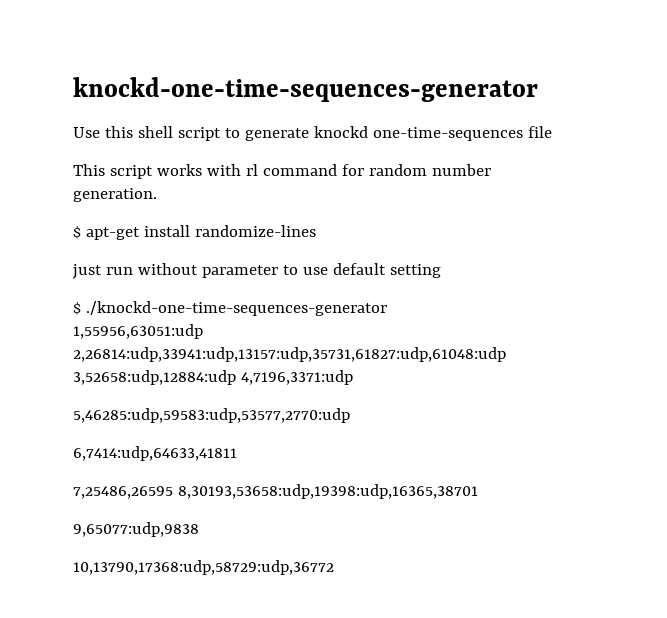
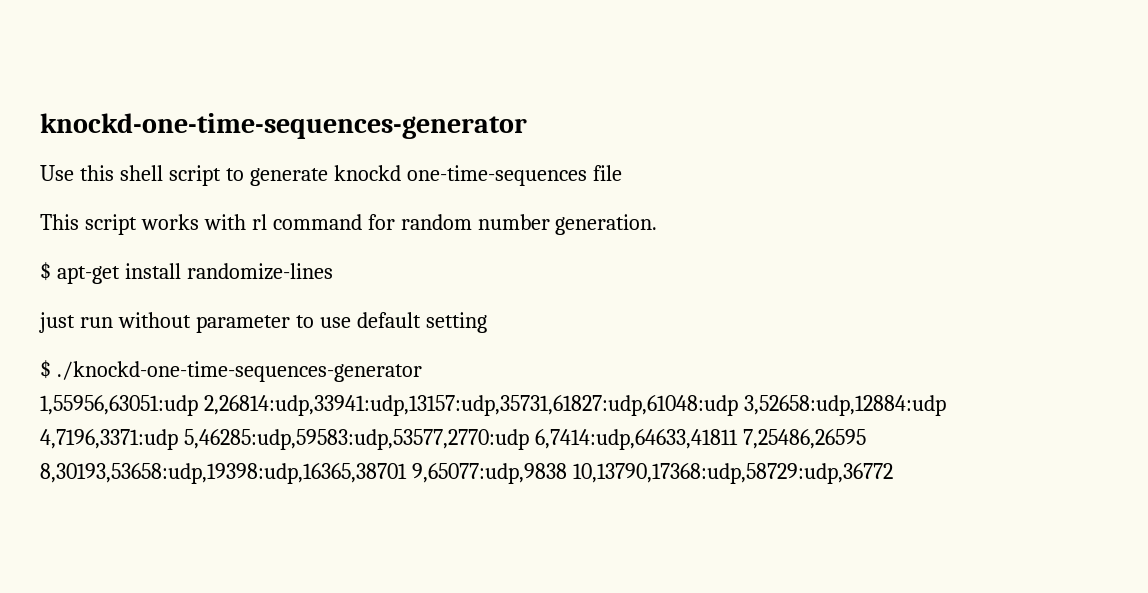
(353, 377) // -> (178, 439) none
(350, 415) // -> (529, 439) none
(237, 453) // -> (738, 439) none
(478, 491) // -> (407, 473) none
(199, 529) // -> (567, 473) none

